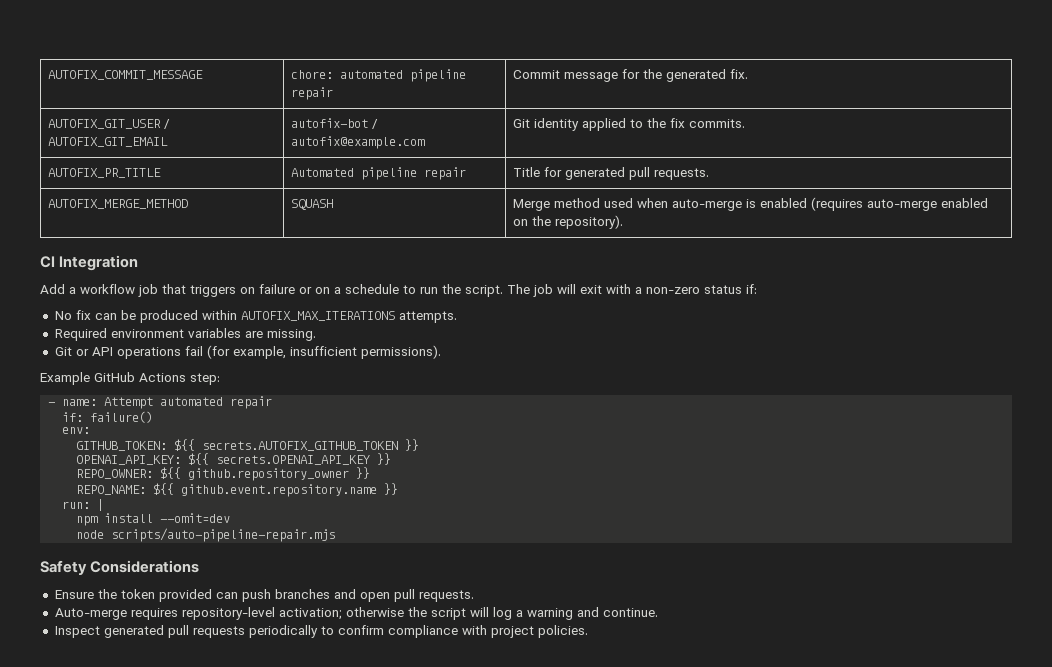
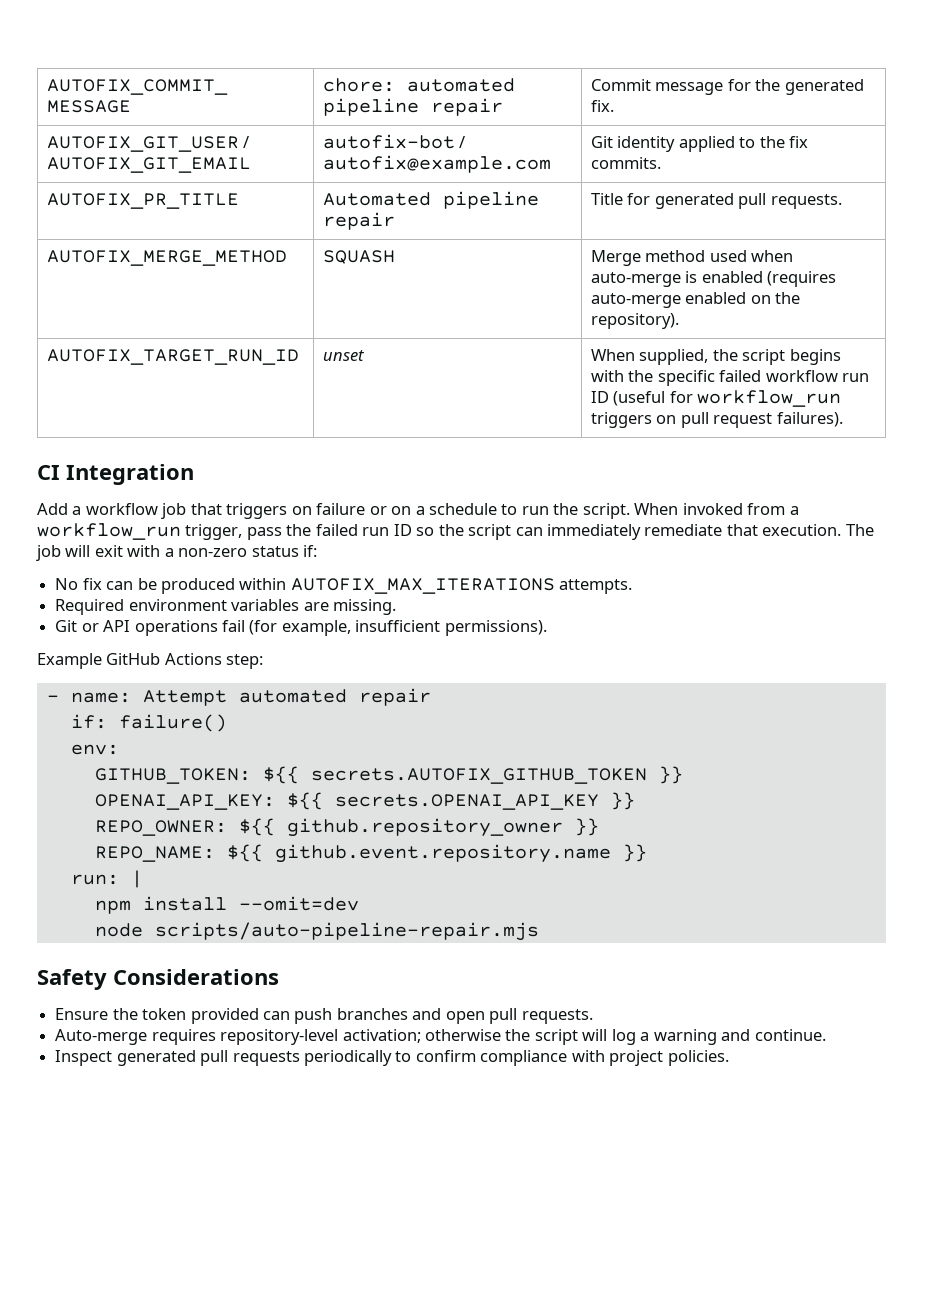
(624, 222) none -> [46,349,299,365] [322,350,364,361] [590,349,841,365] [590,370,870,386] [590,390,842,407] [590,412,843,428] // AUTOFIX_TARGET_RUN_ID | unset | When supplied, the script begins with the specific failed workflow run ID (useful for workflow_run triggers on pull request failures).
(503, 291) none -> [634,503,799,515] [37,523,842,540] When invoked from a workflow_run trigger, pass the failed run ID so the script can immediately remediate that execution.

